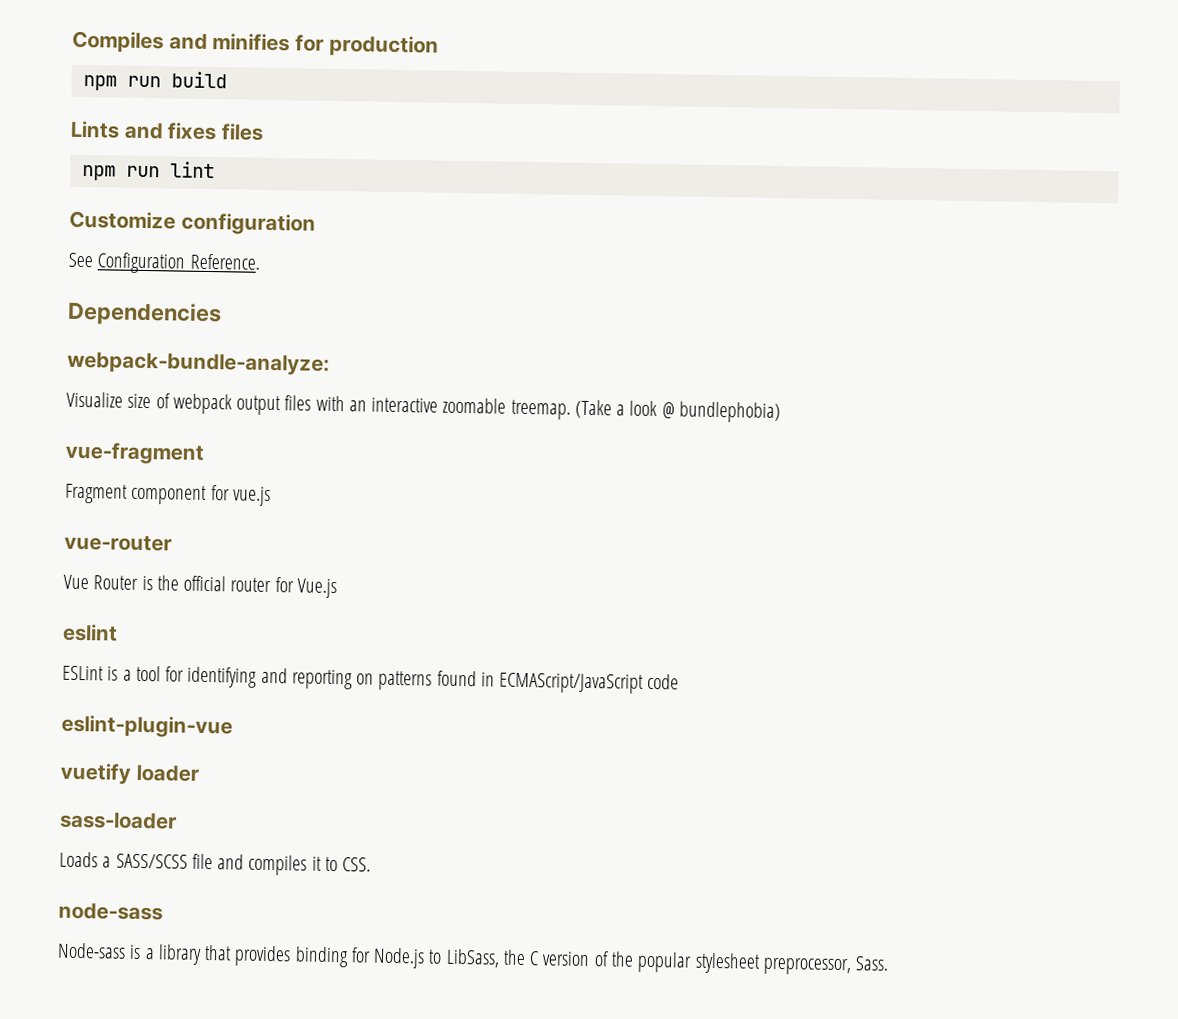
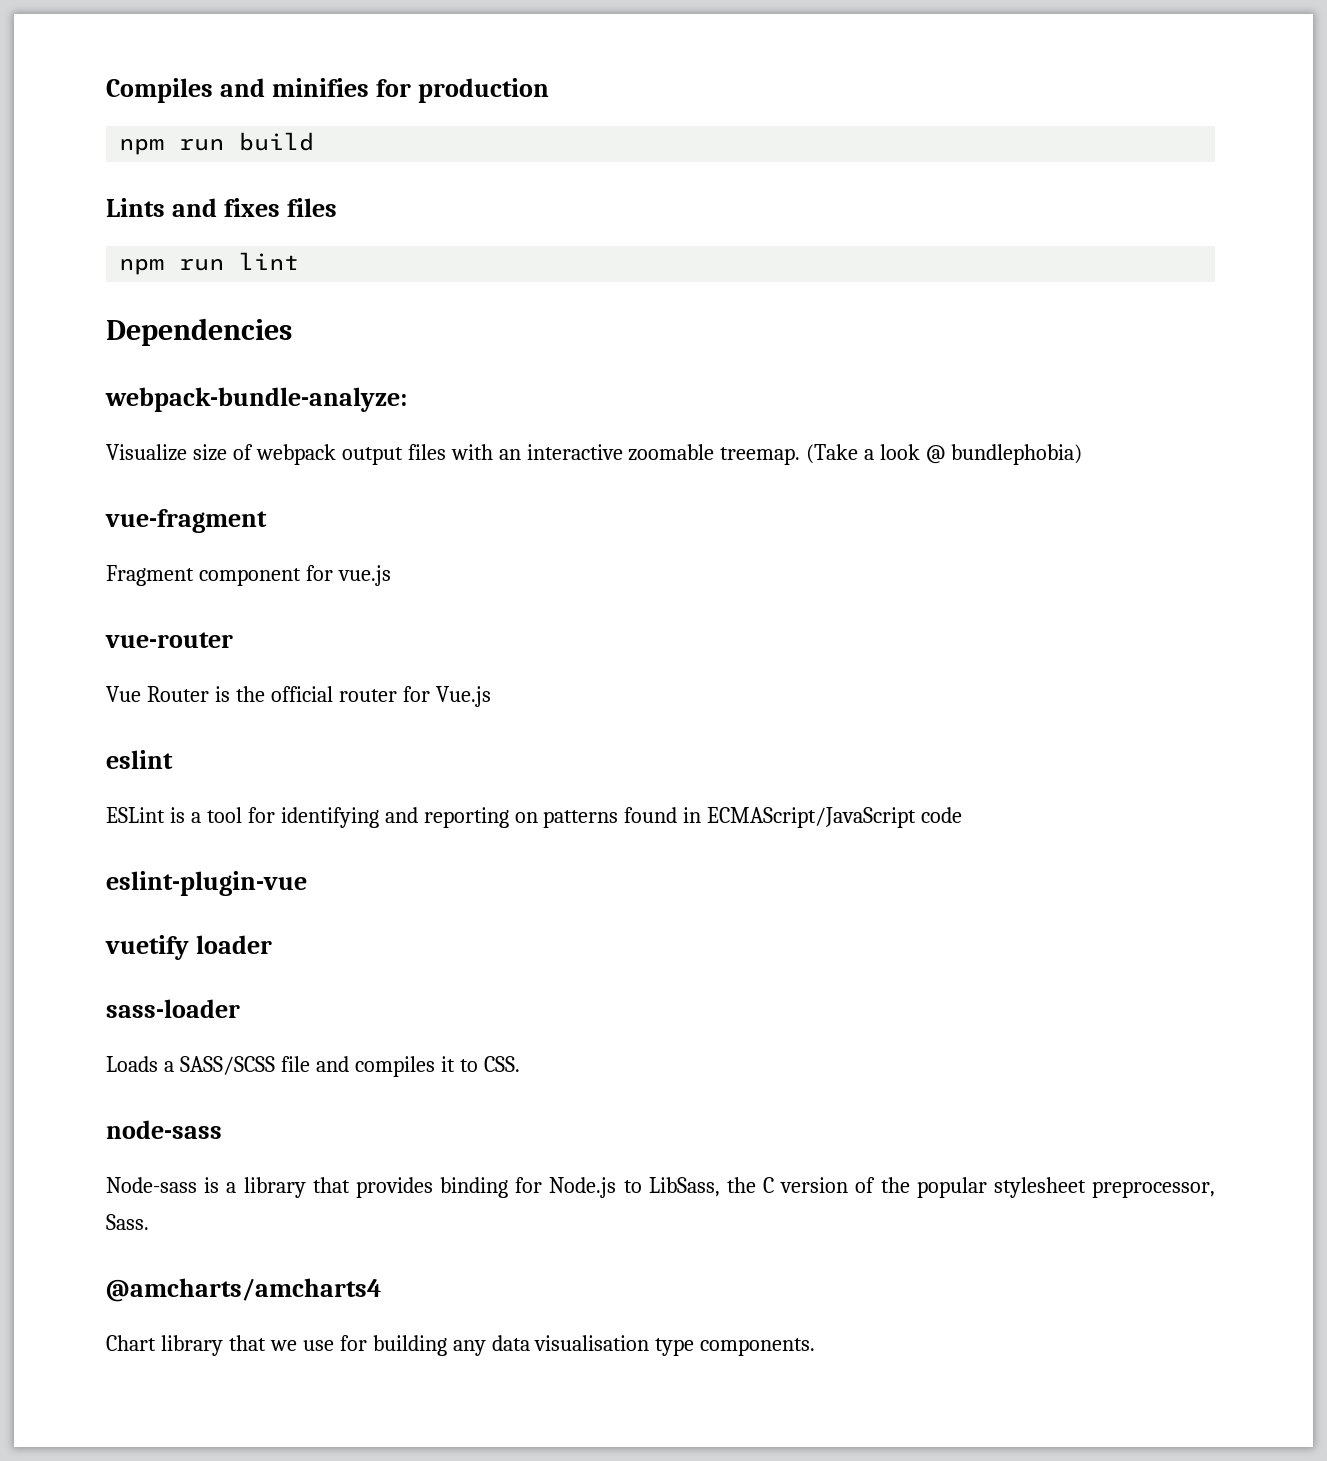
[69,210,316,236] [68,252,260,274] // Customize configuration // See Configuration Reference. -> (300, 261) none
(890, 963) none -> [106,1278,381,1302] [106,1335,816,1356] // @amcharts/amcharts4 // Chart library that we use for building any data visualisation type components.

